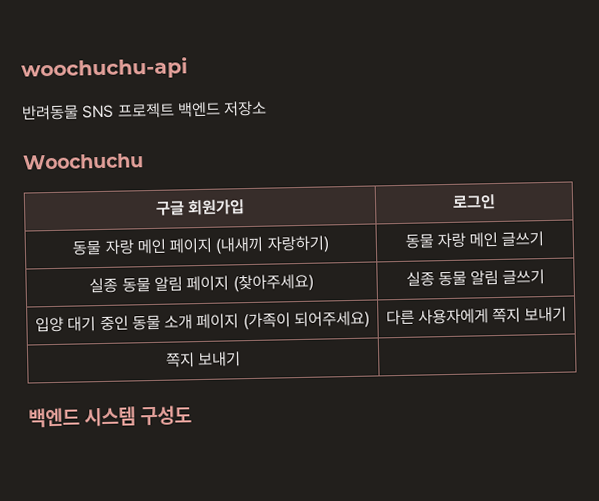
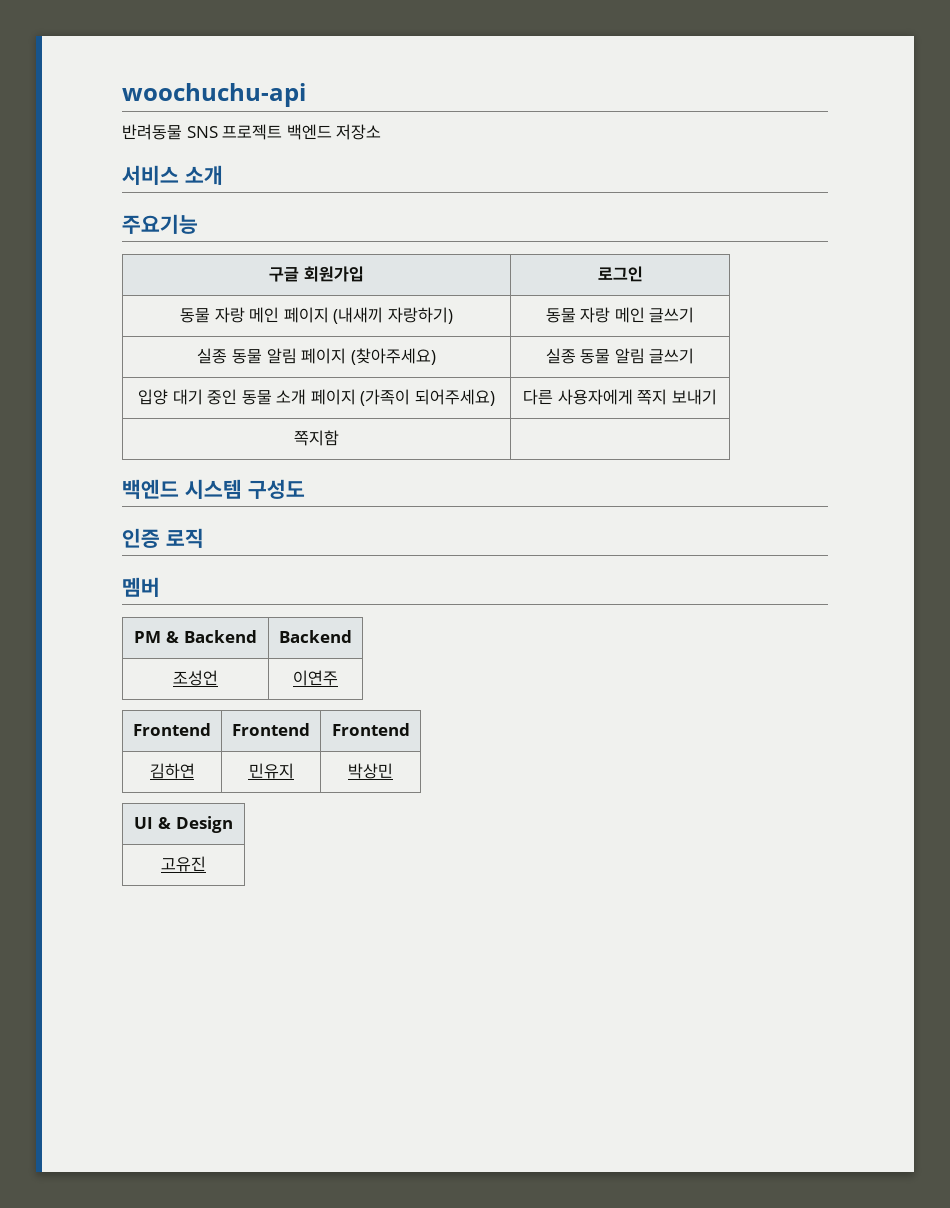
[23,153,144,170] Woochuchu -> [122,165,223,185] [122,214,198,234] 서비스 소개 // 주요기능
[165,351,242,368] 쪽지 보내기 -> [294,430,339,446] 쪽지함
(193, 415) none -> [122,528,204,548] [122,577,160,597] [134,630,257,643] [279,630,352,643] [173,670,218,686] [293,670,338,686] [133,723,211,736] [232,723,310,736] [331,723,410,736] [149,763,195,779] [248,763,294,779] [348,763,393,779] [134,816,233,833] [161,856,206,872] // 인증 로직 // 멤버 // PM & Backend | Backend // 조성언 | 이연주 // Frontend | Frontend | Frontend // 김하연 | 민유지 | 박상민 // UI & Design // 고유진

